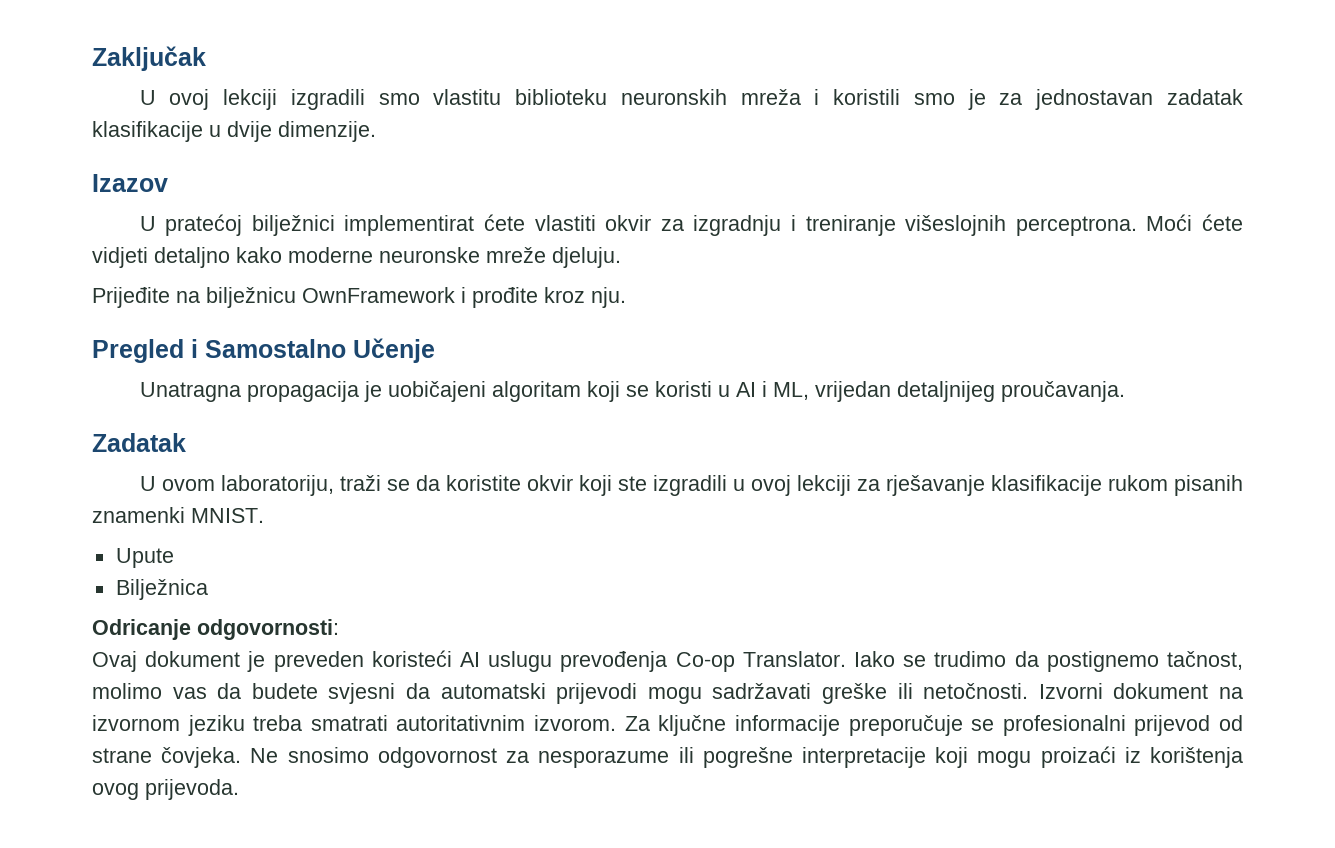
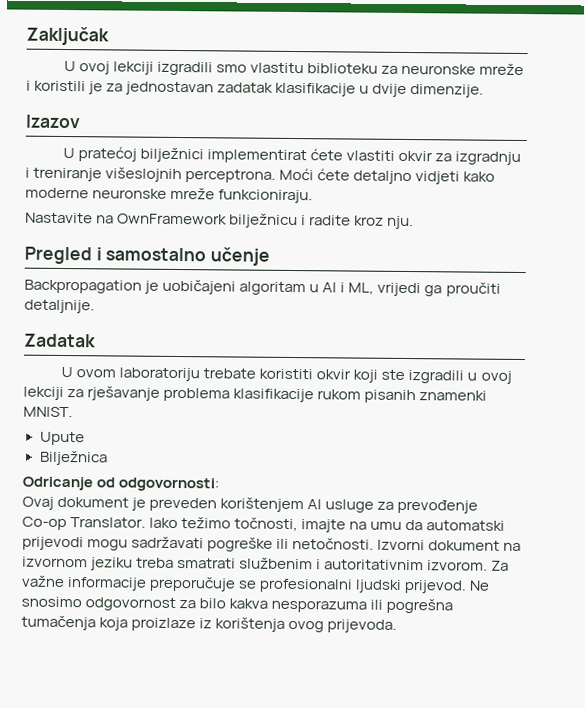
[620,89,801,105] neuronskih mreža -> [381,63,525,76] za neuronske mreže
[913,93,955,105] smo -> (87, 86) none
[92,247,230,268] vidjeti detaljno -> [353,170,461,185] detaljno vidjeti
[552,247,621,268] [92,287,626,308] [92,338,435,363] [139,381,1125,402] [92,433,186,452] [139,475,521,496] djeluju. // Prijeđite na bilježnicu OwnFramework i prođite kroz nju. // Pregled i Samostalno Učenje // Unatragna propagacija je uobičajeni algoritam koji se koristi u AI i ML, vrijedan detaljnijeg proučavanja. // Zadatak // U ovom laboratoriju, traži se da koristite -> [218,189,314,204] [25,212,415,230] [24,246,271,266] [24,279,501,297] [24,299,95,314] [24,333,96,348] [61,366,314,382] funkcioniraju. // Nastavite na OwnFramework bilježnicu i radite kroz nju. // Pregled i samostalno učenje // Backpropagation je uobičajeni algoritam u AI i ML, vrijedi ga proučiti detaljnije. // Zadatak // U ovom laboratoriju trebate koristiti
(985, 485) none -> [163,387,231,402] problema
(191, 629) none -> [96,477,116,488] od
[371,650,1244,672] [92,683,396,704] koristeći AI uslugu prevođenja Co-op Translator. Iako se trudimo da postignemo tačnost, molimo vas da budete svjesni -> [220,497,479,514] [22,516,403,533] korištenjem AI usluge za prevođenje Co-op Translator. Iako težimo točnosti, imajte na umu
[822,683,888,704] greške -> [207,537,274,552] pogreške
(388, 723) none -> [239,557,322,570] službenim i
[658,715,727,736] ključne -> [21,575,65,588] važne
[1134,715,1243,736] [92,746,1116,768] prijevod od strane čovjeka. Ne snosimo odgovornost za nesporazume ili pogrešne interpretacije koji mogu proizaći -> [355,579,491,594] [21,596,454,614] [21,615,197,632] ljudski prijevod. Ne snosimo odgovornost za bilo kakva nesporazuma ili pogrešna tumačenja koja proizlaze

